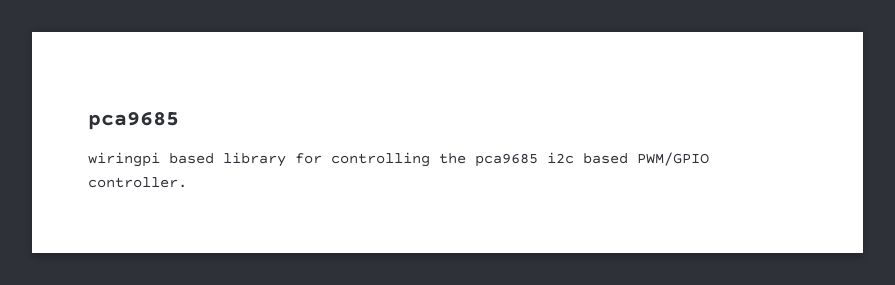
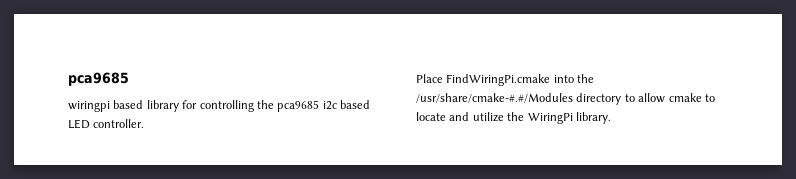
[637,152,709,166] PWM/GPIO -> [68,119,90,129] LED
(187, 182) none -> [416,74,595,86] [416,93,715,105] [416,112,611,124] // Place FindWiringPi.cmake into the /usr/share/cmake-#.#/Modules directory to allow cmake to locate and utilize the WiringPi library.

